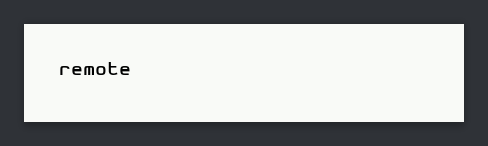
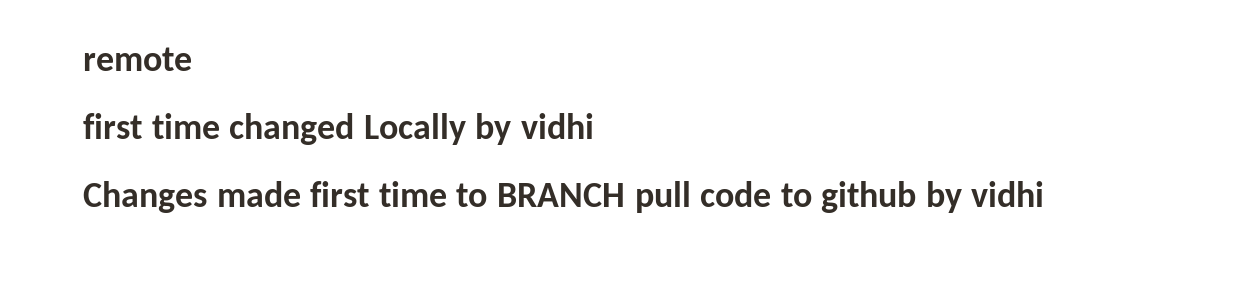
(131, 68) none -> [83,113,594,145] [83,181,1045,213] // first time changed Locally by vidhi // Changes made first time to BRANCH pull code to github by vidhi

